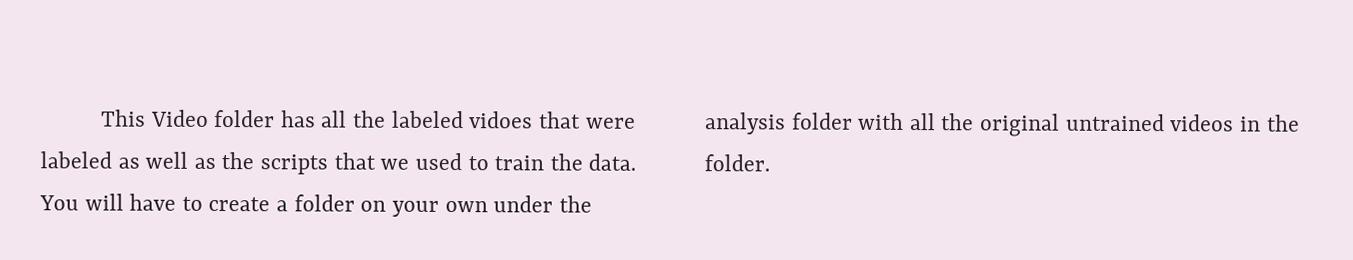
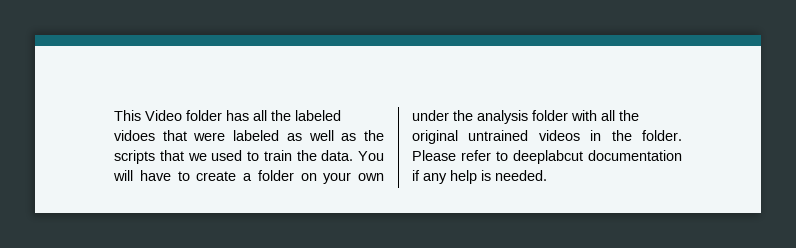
(770, 163) none -> [412,150,682,164] [412,170,547,184] Please refer to deeplabcut documentation if any help is needed.

